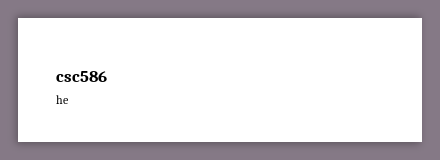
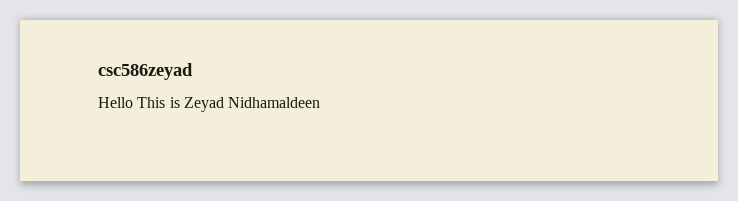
[56,71,107,82] [56,95,69,104] csc586 // he -> [98,63,193,80] [98,97,321,112] csc586zeyad // Hello This is Zeyad Nidhamaldeen

